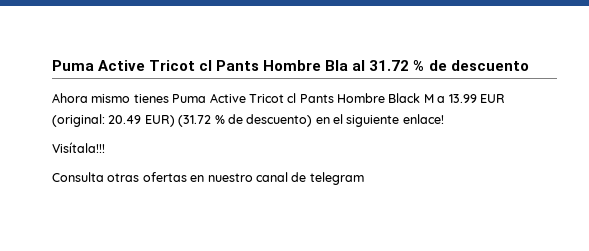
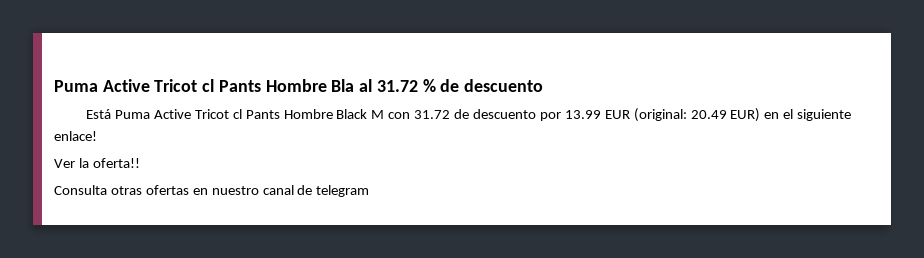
[52,93,169,103] Ahora mismo tienes -> [86,109,112,119] Está
[437,96,446,103] a -> [388,109,561,121] con 31.72 de descuento por
[178,114,313,127] (31.72 % de descuento) -> (761, 115) none
[52,142,105,153] Visítala!!! -> [54,158,140,168] Ver la oferta!!

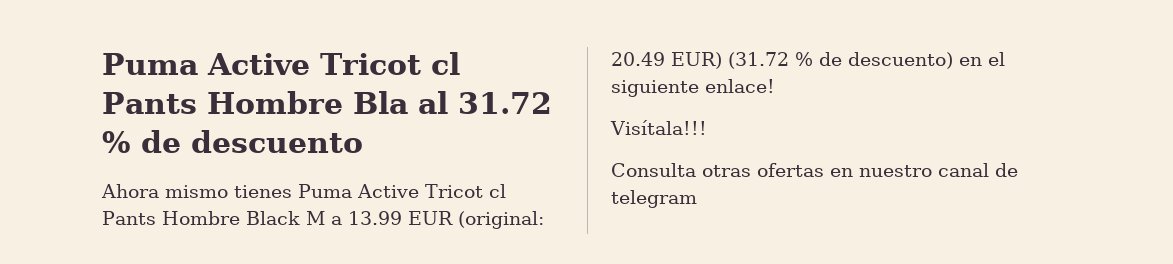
[86,109,112,119] Está -> [101,184,292,198] Ahora mismo tienes
[388,109,561,121] con 31.72 de descuento por -> [330,216,342,225] a
(761, 115) none -> [728,52,953,69] (31.72 % de descuento)
[54,158,140,168] Ver la oferta!! -> [610,120,707,135] Visítala!!!

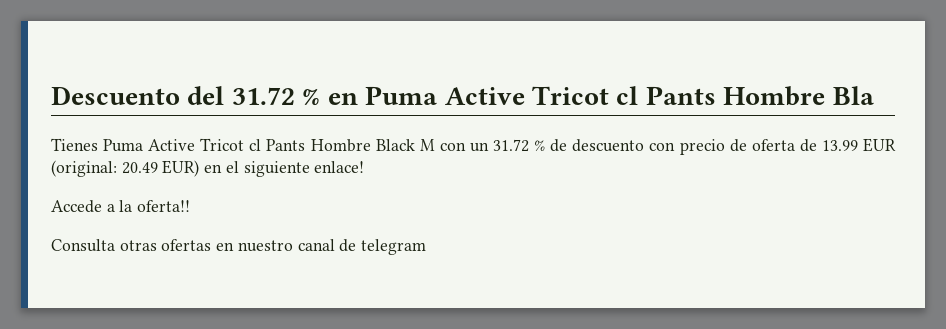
(102, 64) none -> [51,86,358,106] Descuento del 31.72 % en
[417,91,552,114] [102,130,363,153] [101,184,292,198] al 31.72 % de descuento // Ahora mismo tienes -> [51,138,98,151] // Tienes
[330,216,342,225] a -> [439,139,817,155] con un 31.72 % de descuento con precio de oferta de
[728,52,953,69] (31.72 % de descuento) -> (200, 168) none
[610,120,707,135] Visítala!!! -> [51,200,191,213] Accede a la oferta!!

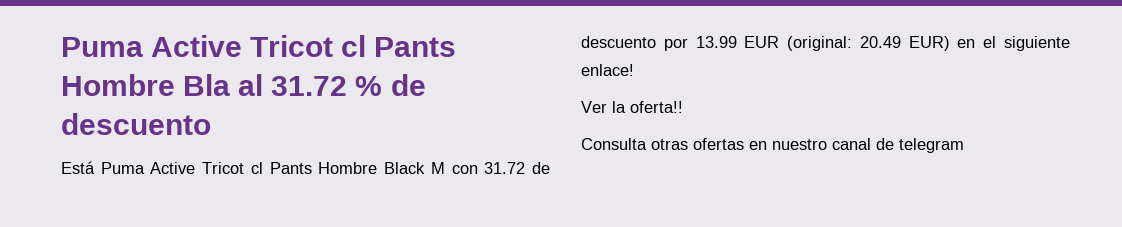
[51,86,358,106] Descuento del 31.72 % en -> (61, 47) none
[51,138,98,151] // Tienes -> [238,74,426,96] [61,113,211,135] [61,161,95,174] al 31.72 % de descuento // Está
[469,139,817,155] un 31.72 % de descuento con precio de oferta de -> [484,162,550,174] [581,36,688,51] 31.72 de descuento por
[51,200,115,213] Accede a -> [581,101,607,113] Ver

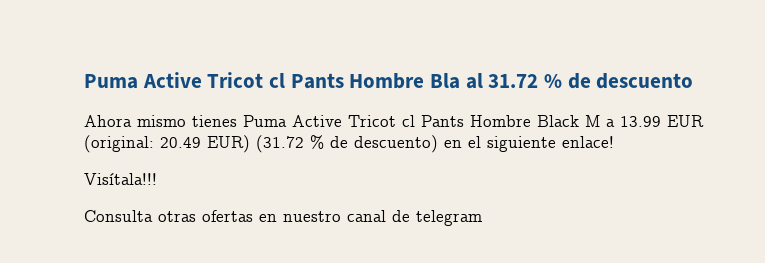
[61,161,95,174] Está -> [84,115,237,127] Ahora mismo tienes
[451,162,550,174] [581,36,688,51] con 31.72 de descuento por -> [606,119,615,127] a
(950, 43) none -> [256,135,438,153] (31.72 % de descuento)
[581,101,683,113] Ver la oferta!! -> [84,173,157,185] Visítala!!!

